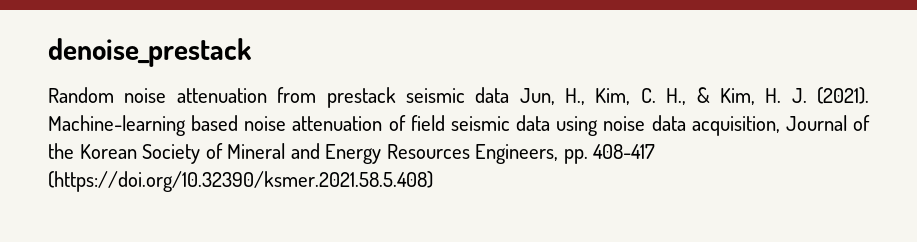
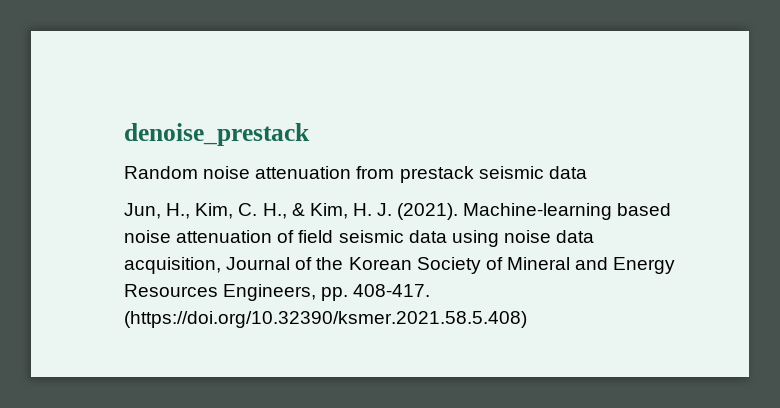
(510, 95) none -> (587, 172) //
[593,144,656,159] 408-417 -> [353,284,431,297] 408-417.

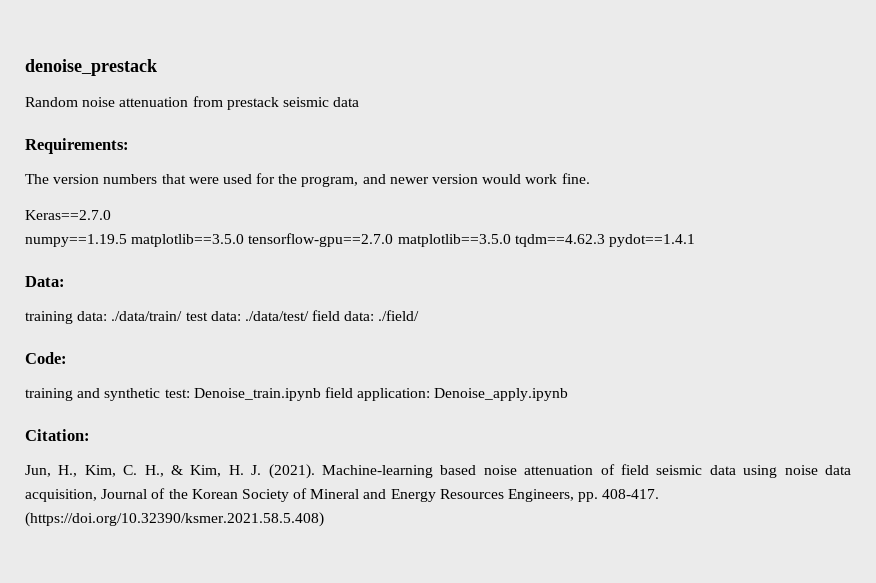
(587, 172) none -> [25,138,129,154] [25,173,590,187] [25,210,111,220] [25,233,695,247] [25,276,65,287] [25,310,420,324] [25,352,67,364] [25,387,569,401] [25,429,90,441] // Requirements: // The version numbers that were used for the program, and newer version would work fine. // Keras==2.7.0 // numpy==1.19.5 matplotlib==3.5.0 tensorflow-gpu==2.7.0 matplotlib==3.5.0 tqdm==4.62.3 pydot==1.4.1 // Data: // training data: ./data/train/ test data: ./data/test/ field data: ./field/ // Code: // training and synthetic test: Denoise_train.ipynb field application: Denoise_apply.ipynb // Citation:

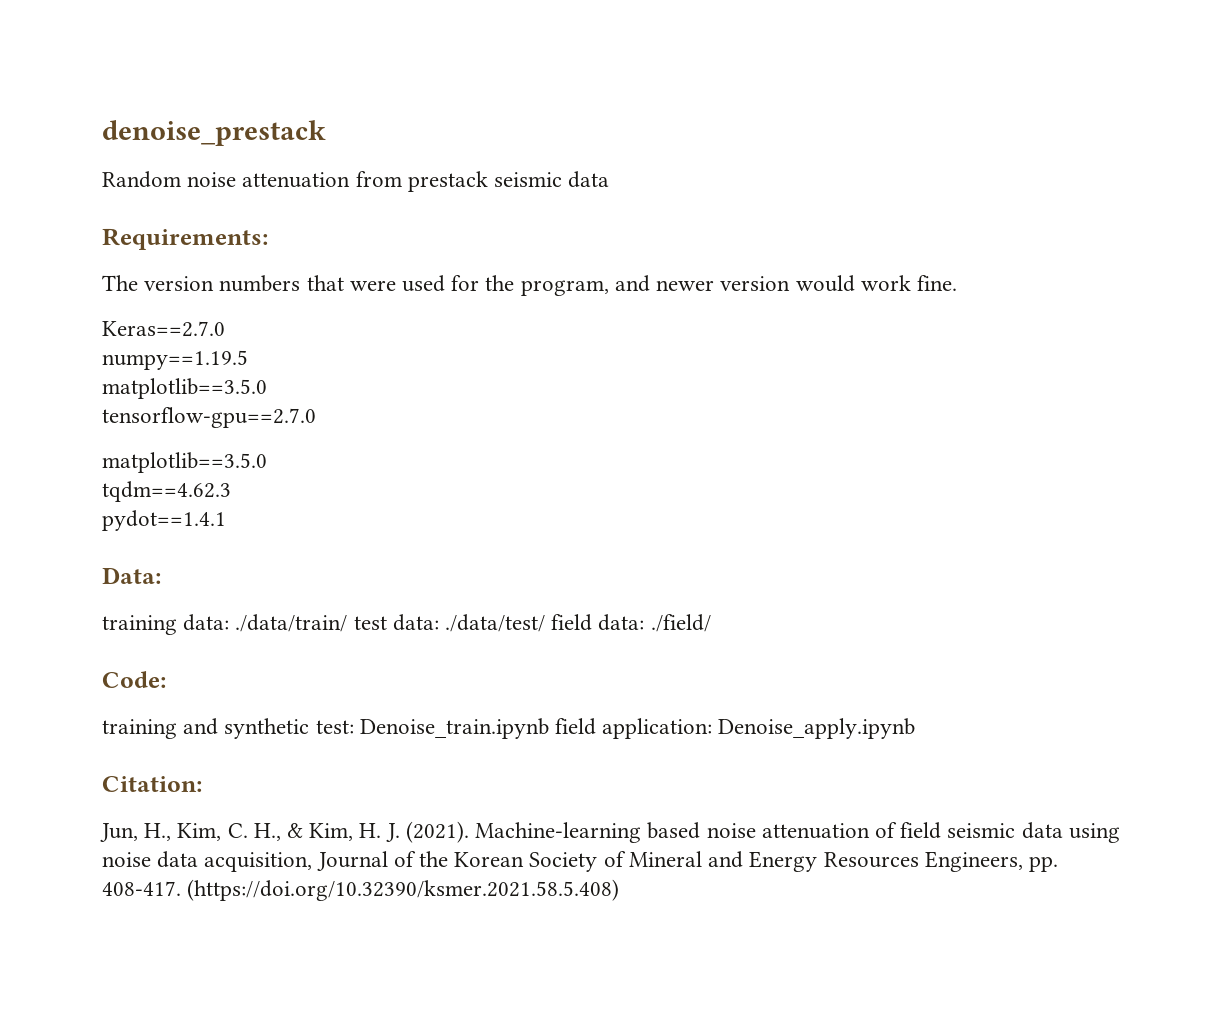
[131,234,245,247] matplotlib==3.5.0 -> [102,378,267,399] // matplotlib==3.5.0 //
[397,234,511,247] matplotlib==3.5.0 -> [102,452,267,473] // matplotlib==3.5.0 //
(605, 240) none -> (231, 491) //

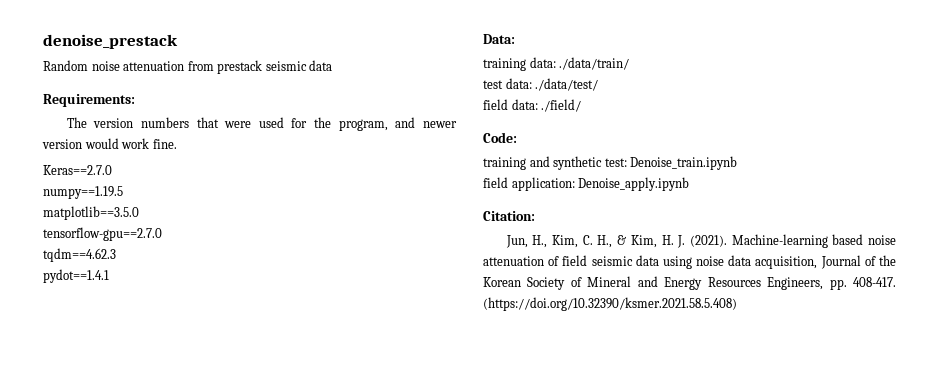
[102,452,267,473] // matplotlib==3.5.0 -> (162, 234) none
(348, 623) none -> (630, 63) //
(546, 623) none -> (599, 84) //
(549, 728) none -> (738, 163) //

